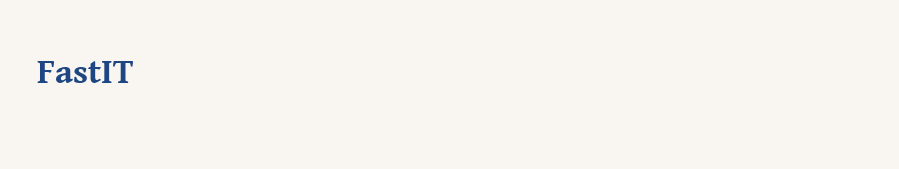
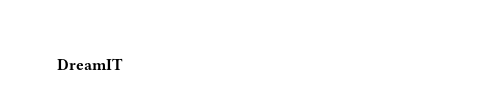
[37,61,134,83] FastIT -> [57,58,123,70] DreamIT

